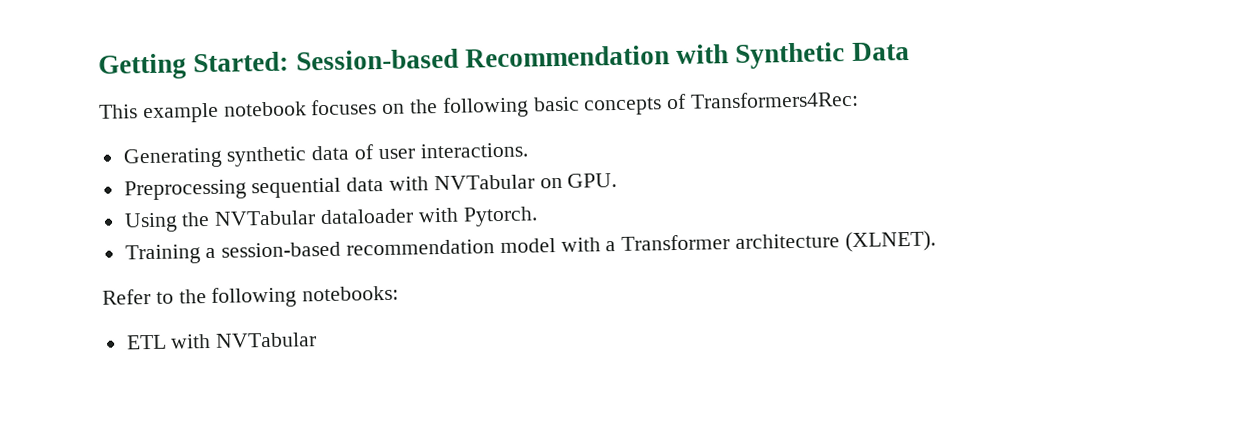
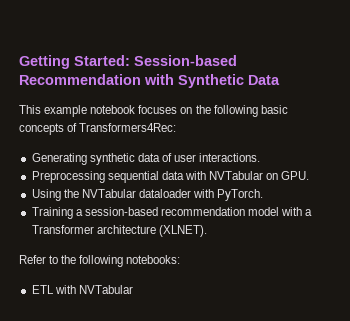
[462,206,538,227] Pytorch. -> [217,189,264,201] PyTorch.

